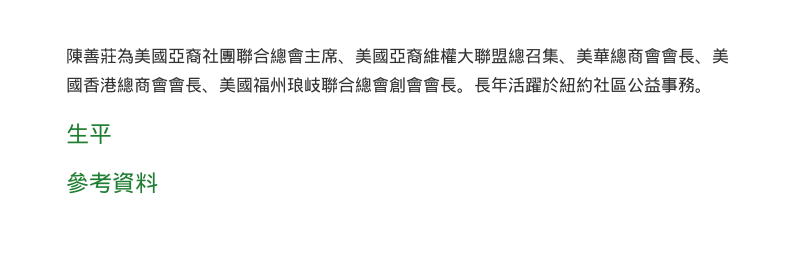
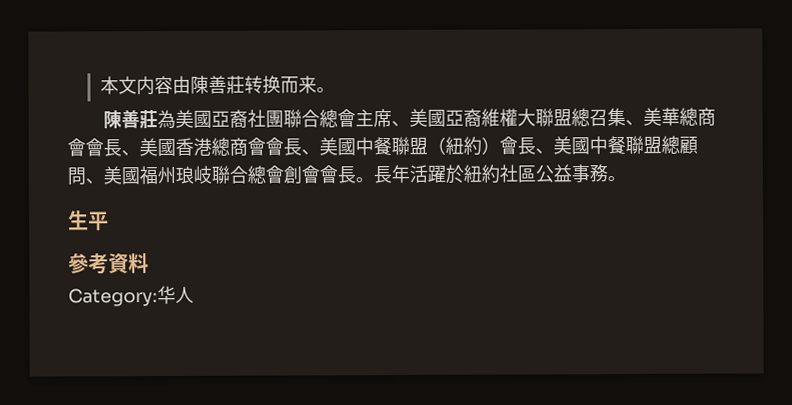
(66, 56) none -> [99,75,335,96] 本文内容由陳善莊转换而来。 //
(253, 85) none -> [355,135,698,156] [67,166,140,186] 中餐聯盟（紐約）會長、美國中餐聯盟總顧問、美國
(158, 183) none -> [68,285,194,307] // Category:华人

